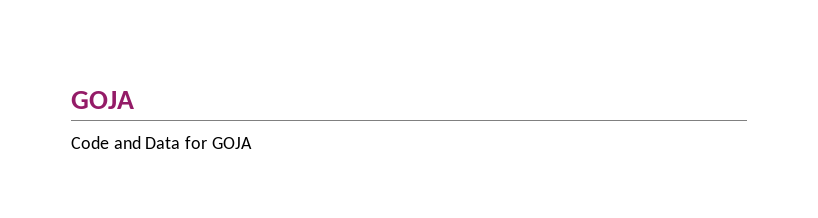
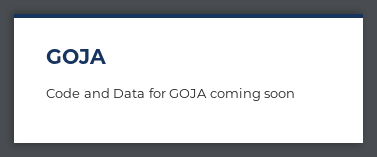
(252, 143) none -> [209,88,296,101] coming soon

